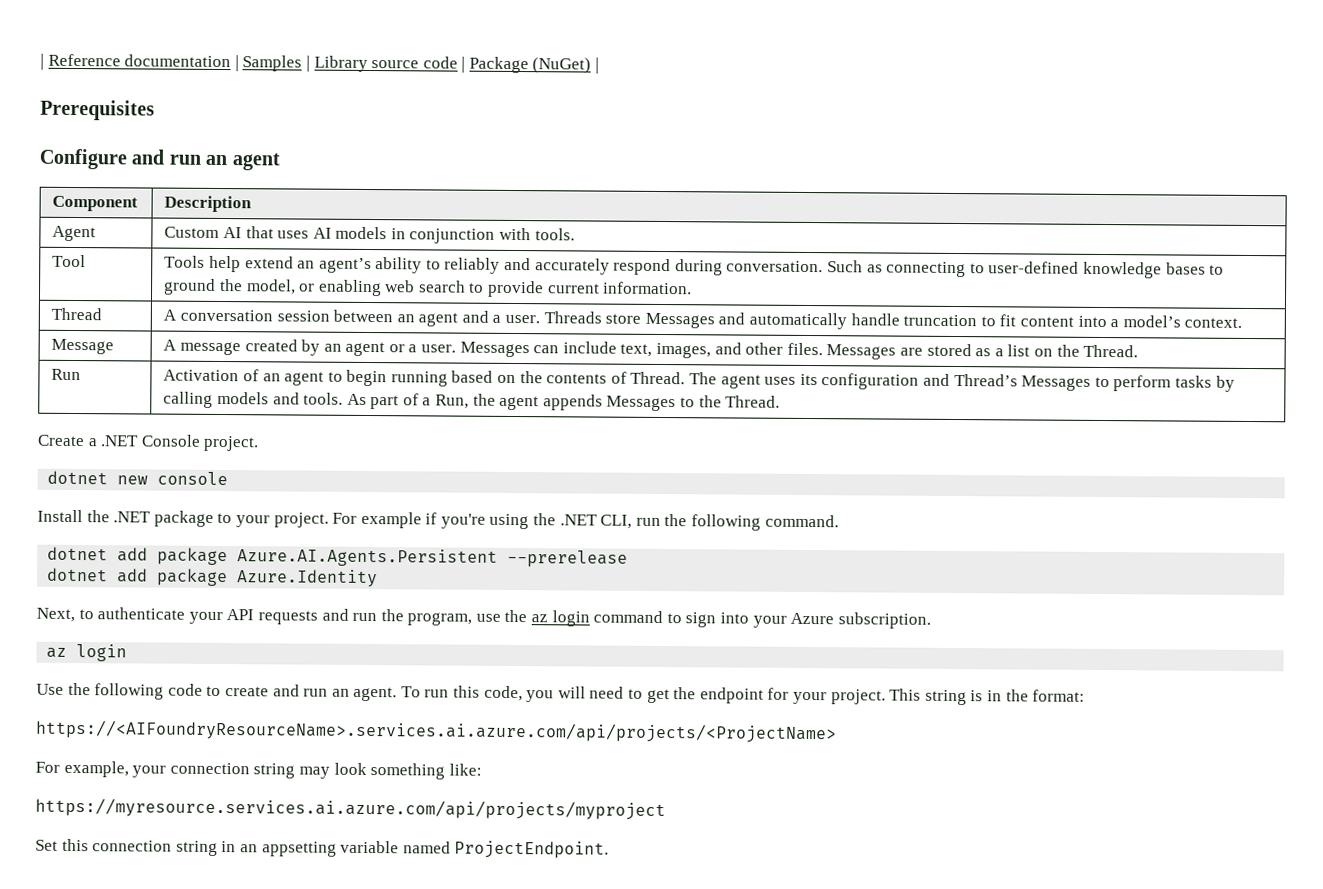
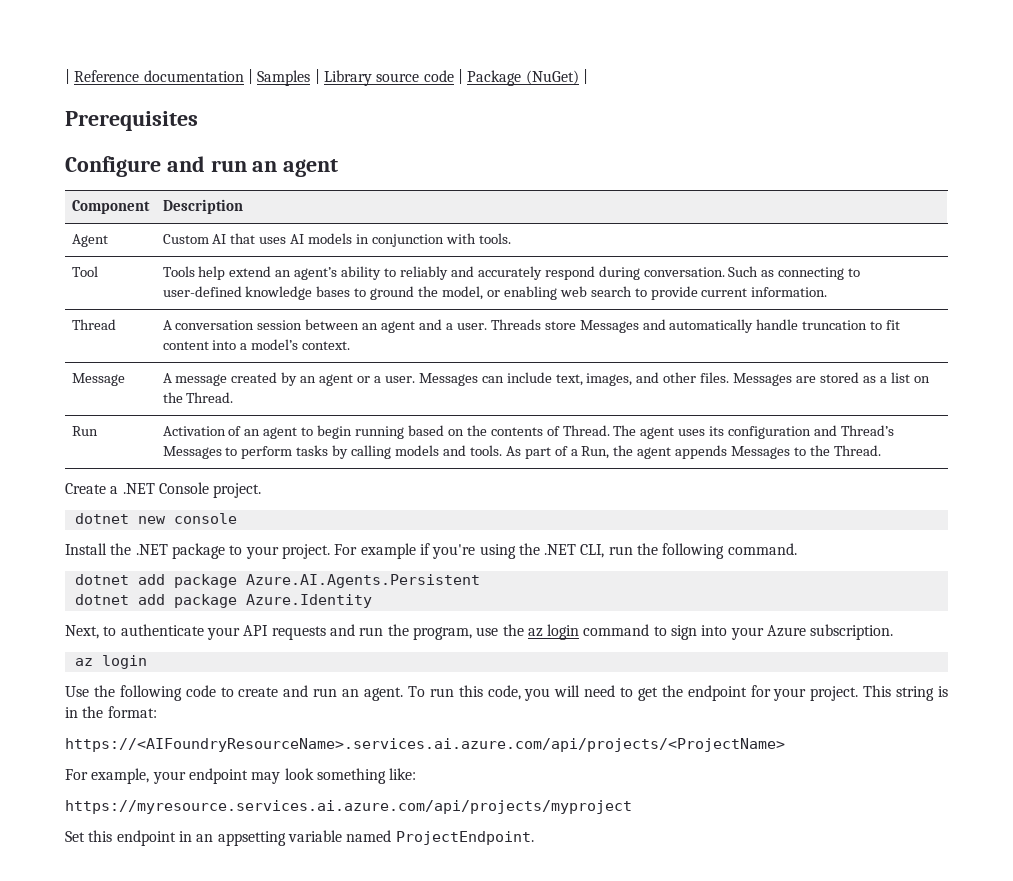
[507,549,629,568] --prerelease -> (480, 581) none
[169,762,296,779] connection string -> [188,768,248,784] endpoint
[92,840,218,856] connection string -> [116,830,176,846] endpoint

